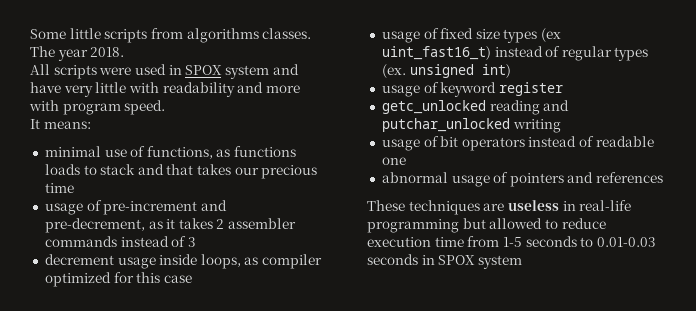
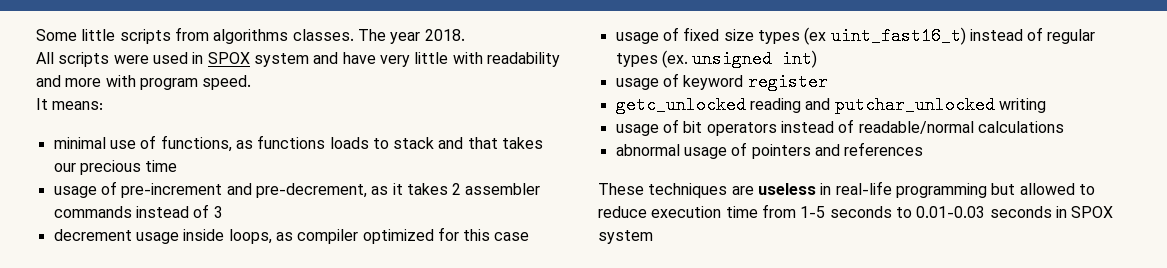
[595,136,654,147] [381,157,406,165] readable one -> [858,121,1064,134] readable/normal calculations

